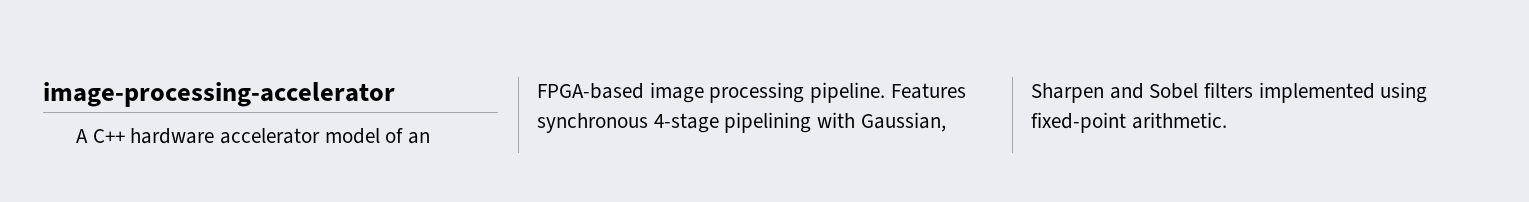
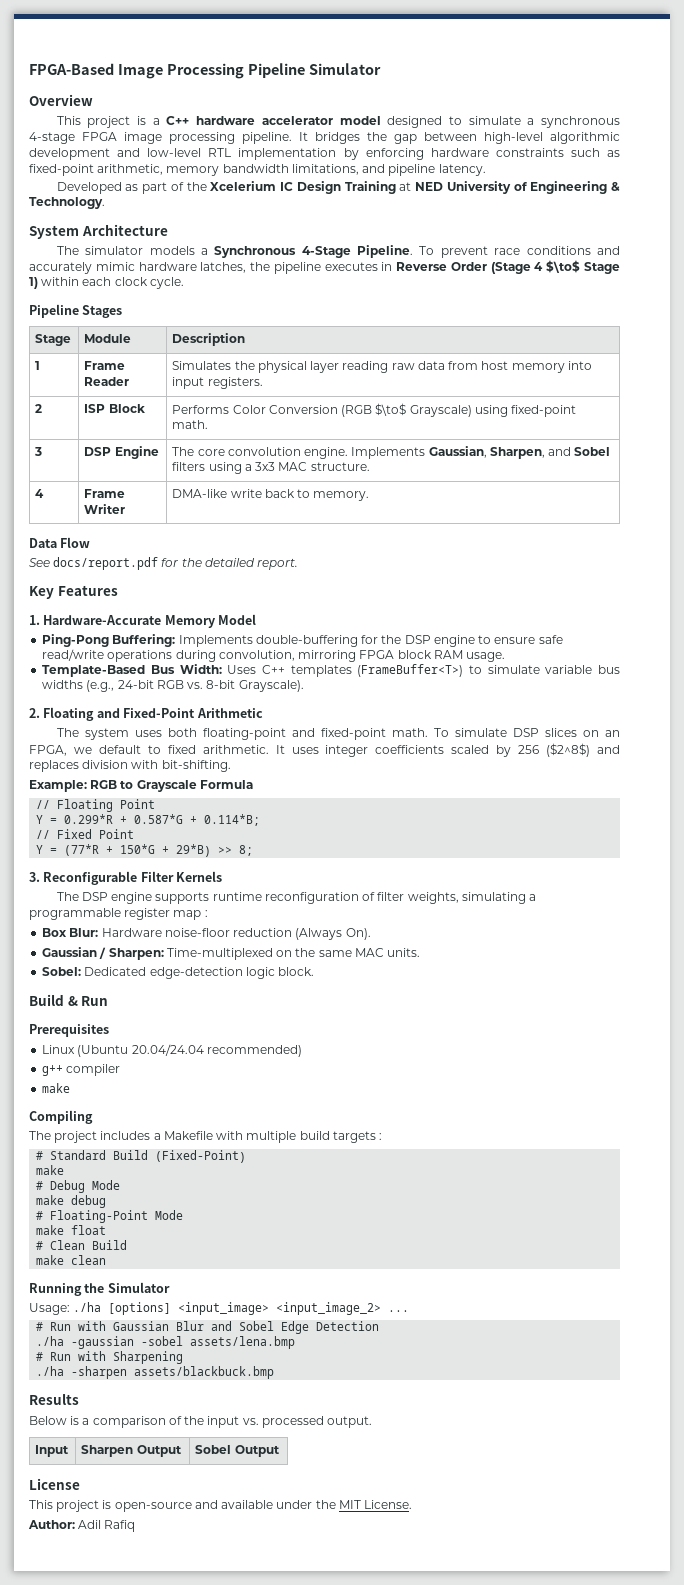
[43,82,395,107] [75,128,430,144] [537,82,966,103] [537,112,946,133] [1031,82,1428,103] [1031,112,1227,133] image-processing-accelerator // A C++ hardware accelerator model of an FPGA-based image processing pipeline. Features synchronous 4-stage pipelining with Gaussian, Sharpen and Sobel filters implemented using fixed-point arithmetic. -> [29,63,381,79] [29,94,93,106] [56,116,620,128] [29,132,620,144] [29,148,621,160] [29,164,486,176] [56,181,620,194] [29,197,105,209] [29,224,168,239] [56,245,620,258] [29,260,620,274] [29,277,184,289] [29,304,123,318] [35,334,72,346] [84,334,132,343] [172,333,246,346] [35,361,41,370] [84,361,126,370] [84,377,130,386] [172,361,592,373] [172,377,263,389] [35,404,43,413] [84,404,145,413] [172,403,577,417] [172,420,209,429] [34,447,43,456] [84,446,159,459] [172,446,611,459] [172,462,370,474] [35,489,45,498] [84,489,126,498] [84,504,126,514] [172,489,370,501] [29,537,91,548] [29,557,299,570] [29,585,118,599] [29,614,257,628] [42,634,563,647] [42,649,506,662] [42,664,620,677] [42,680,304,692] [29,707,263,721] [56,728,621,740] [29,743,620,757] [29,760,231,772] [29,780,253,792] [36,799,156,812] [36,814,261,826] [36,829,135,839] [36,844,254,857] [29,871,223,885] [56,892,537,904] [29,908,208,920] [42,928,371,940] [42,947,421,960] [42,967,315,979] [29,994,109,1006] [29,1024,109,1037] [42,1044,302,1057] [42,1064,121,1076] [42,1083,71,1093] [29,1110,93,1124] [29,1131,383,1143] [36,1150,247,1163] [36,1165,65,1175] [36,1180,121,1193] [36,1195,107,1208] [36,1210,184,1223] [36,1225,107,1235] [36,1240,128,1250] [36,1255,107,1265] [29,1282,170,1296] [29,1302,410,1315] [36,1321,380,1334] [36,1336,296,1349] [36,1351,184,1364] [36,1366,275,1379] [29,1394,79,1405] [29,1416,373,1428] [35,1445,70,1457] [81,1445,182,1457] [195,1445,280,1457] [29,1478,80,1490] [29,1500,413,1512] [28,1520,136,1532] FPGA-Based Image Processing Pipeline Simulator // Overview // This project is a C++ hardware accelerator model designed to simulate a synchronous 4-stage FPGA image processing pipeline. It bridges the gap between high-level algorithmic development and low-level RTL implementation by enforcing hardware constraints such as fixed-point arithmetic, memory bandwidth limitations, and pipeline latency. // Developed as part of the Xcelerium IC Design Training at NED University of Engineering & Technology. // System Architecture // The simulator models a Synchronous 4-Stage Pipeline. To prevent race conditions and accurately mimic hardware latches, the pipeline executes in Reverse Order (Stage 4 $\to$ Stage 1) within each clock cycle. // Pipeline Stages // Stage | Module | Description // 1 | Frame Reader | Simulates the physical layer reading raw data from host memory into input registers. // 2 | ISP Block | Performs Color Conversion (RGB $\to$ Grayscale) using fixed-point math. // 3 | DSP Engine | The core convolution engine. Implements Gaussian, Sharpen, and Sobel filters using a 3x3 MAC structure. // 4 | Frame Writer | DMA-like write back to memory. // Data Flow // See docs/report.pdf for the detailed report. // Key Features // 1. Hardware-Accurate Memory Model // Ping-Pong Buffering: Implements double-buffering for the DSP engine to ensure safe read/write operations during convolution, mirroring FPGA block RAM usage. // Template-Based Bus Width: Uses C++ templates (FrameBuffer<T>) to simulate variable bus widths (e.g., 24-bit RGB vs. 8-bit Grayscale). // 2. Floating and Fixed-Point Arithmetic // The system uses both floating-point and fixed-point math. To simulate DSP slices on an FPGA, we default to fixed arithmetic. It uses integer coefficients scaled by 256 ($2^8$) and replaces division with bit-shifting. // Example: RGB to Grayscale Formula // // Floating Point // Y = 0.299*R + 0.587*G + 0.114*B; // // Fixed Point // Y = (77*R + 150*G + 29*B) >> 8; // 3. Reconfigurable Filter Kernels // The DSP engine supports runtime reconfiguration of filter weights, simulating a programmable register map : // Box Blur: Hardware noise-floor reduction (Always On). // Gaussian / Sharpen: Time-multiplexed on the same MAC units. // Sobel: Dedicated edge-detection logic block. // Build & Run // Prerequisites // Linux (Ubuntu 20.04/24.04 recommended) // g++ compiler // make // Compiling // The project includes a Makefile with multiple build targets : // # Standard Build (Fixed-Point) // make // # Debug Mode // make debug // # Floating-Point Mode // make float // # Clean Build // make clean // Running the Simulator // Usage: ./ha [options] <input_image> <input_image_2> ... // # Run with Gaussian Blur and Sobel Edge Detection // ./ha -gaussian -sobel assets/lena.bmp // # Run with Sharpening // ./ha -sharpen assets/blackbuck.bmp // Results // Below is a comparison of the input vs. processed output. // Input | Sharpen Output | Sobel Output // License // This project is open-source and available under the MIT License. // Author: Adil Rafiq

